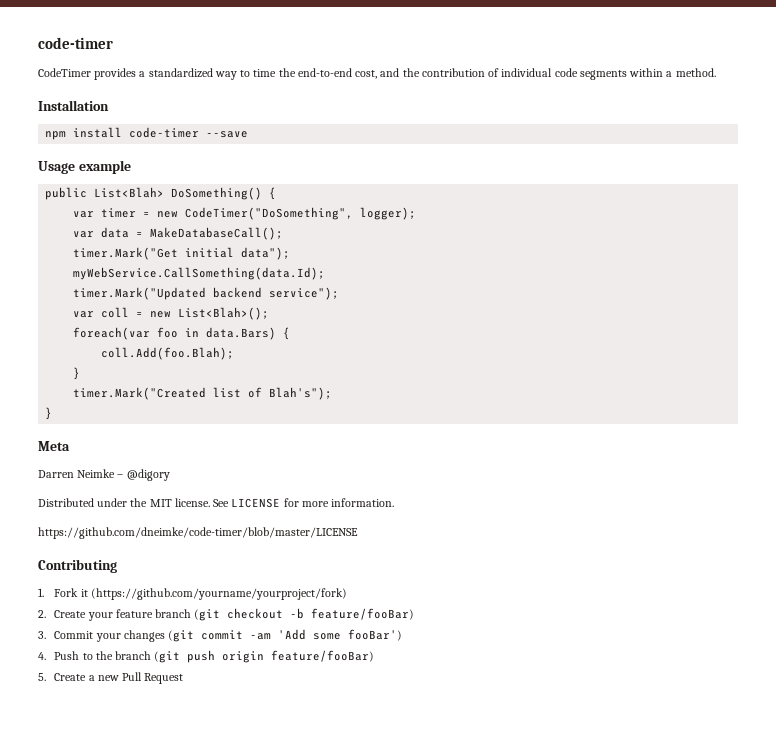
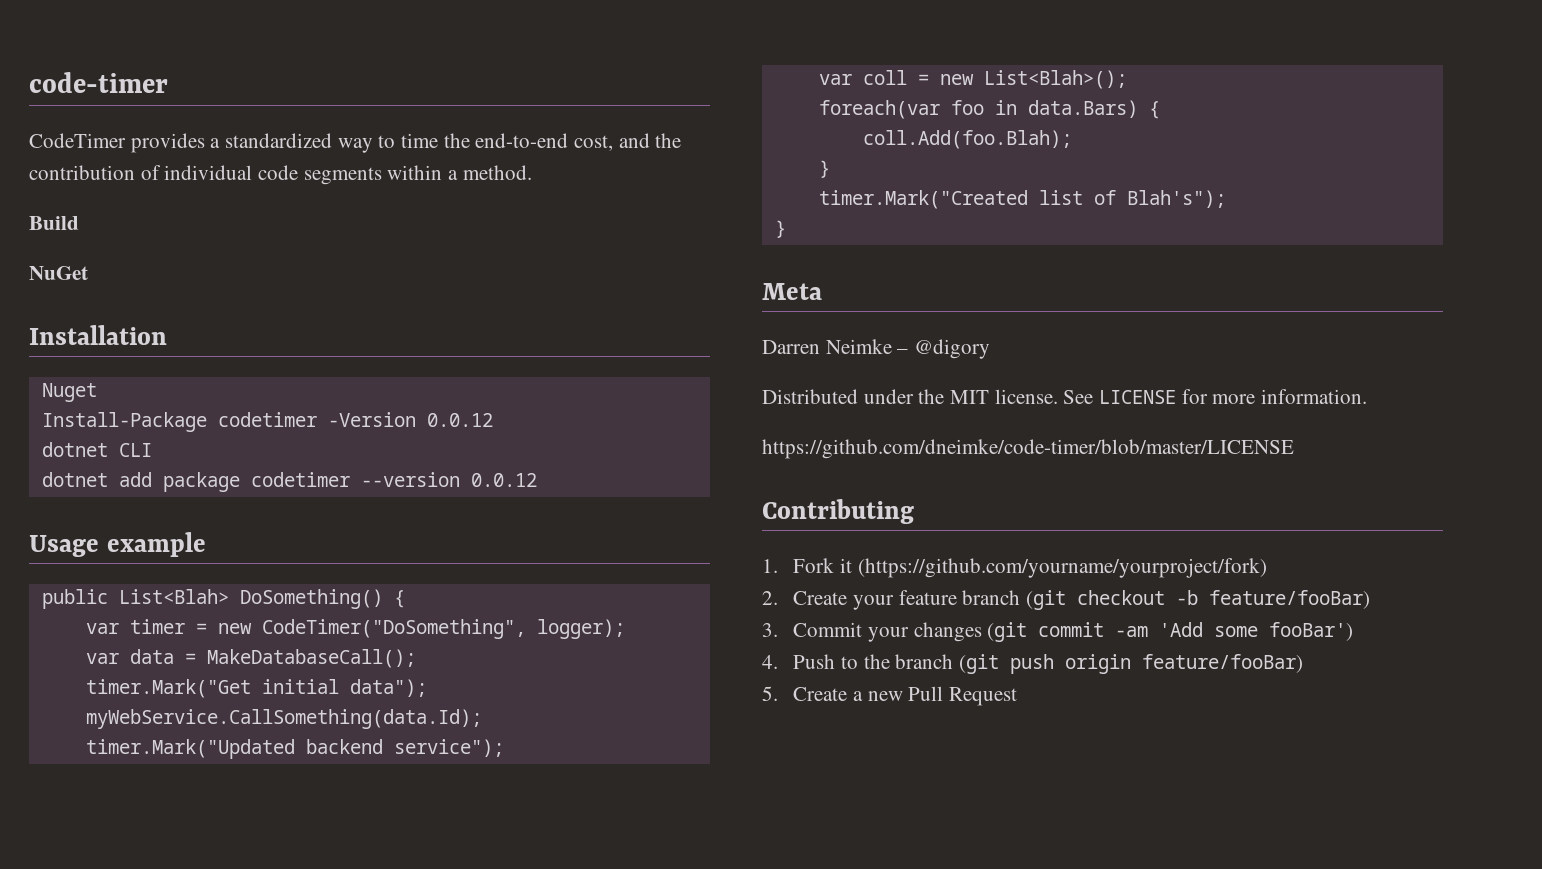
(716, 72) none -> [29,216,79,230] [29,266,88,280] // Build // NuGet
[45,127,249,140] npm install code-timer --save -> [41,383,97,402] [41,412,493,432] [41,442,152,457] [41,472,537,492] Nuget // Install-Package codetimer -Version 0.0.12 // dotnet CLI // dotnet add package codetimer --version 0.0.12

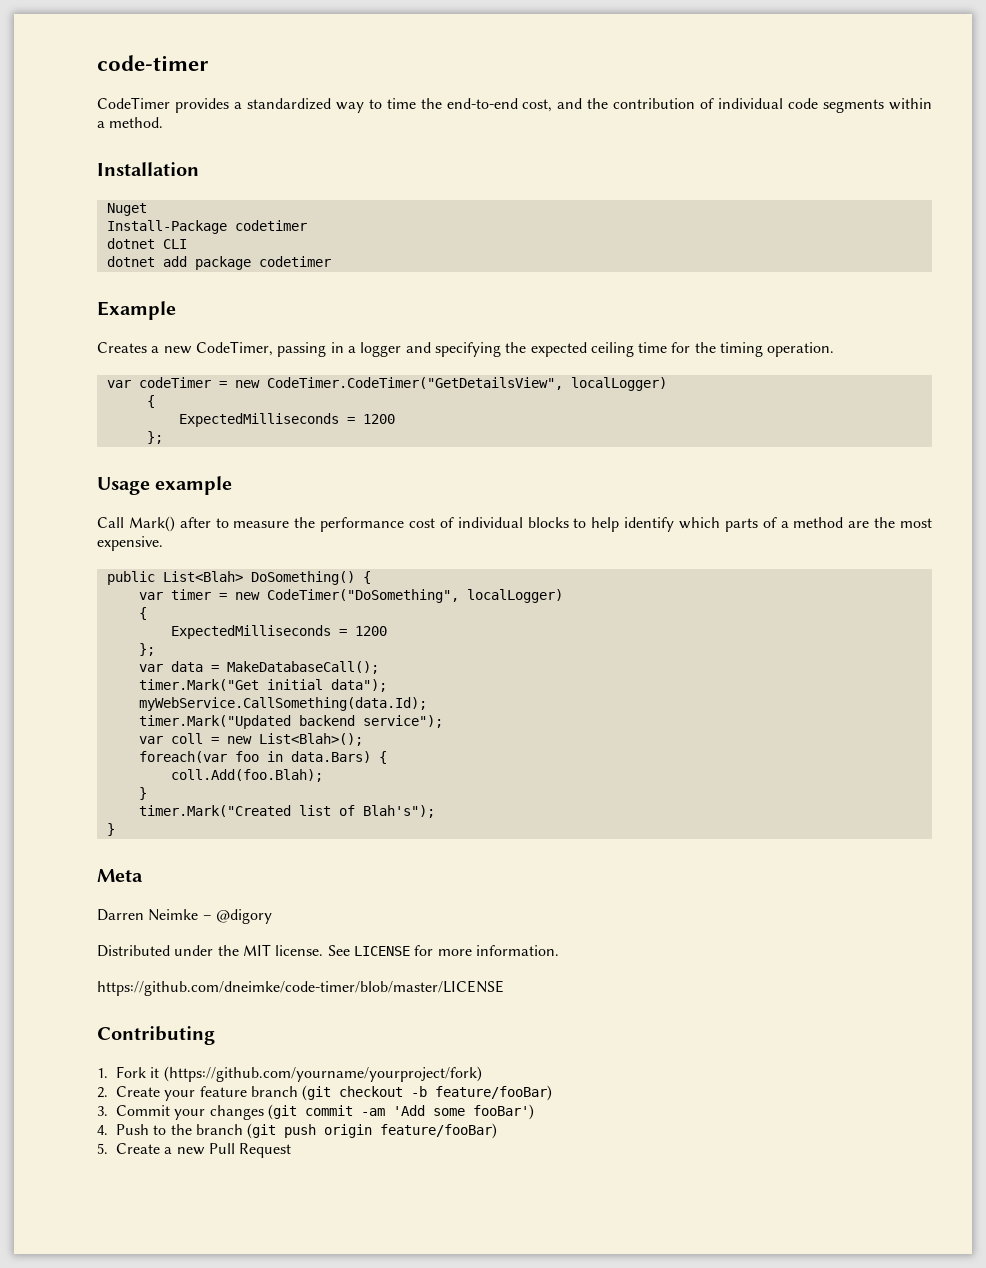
[29,216,79,230] [29,266,88,280] // Build // NuGet -> (164, 122) none
[327,412,493,427] -Version 0.0.12 -> (307, 225) none
[360,472,537,487] [29,532,206,557] --version 0.0.12 // Usage example -> [97,301,176,320] [97,341,835,357] [106,377,667,391] [146,395,155,408] [178,413,395,427] [146,431,163,444] [97,476,233,495] [97,516,933,532] [97,536,163,551] // Example // Creates a new CodeTimer, passing in a logger and specifying the expected ceiling time for the timing operation. // var codeTimer = new CodeTimer.CodeTimer("GetDetailsView", localLogger) // { // ExpectedMilliseconds = 1200 // }; // Usage example // Call Mark() after to measure the performance cost of individual blocks to help identify which parts of a method are the most expensive.
[536,619,625,639] logger); -> [466,589,563,603] [138,607,147,620] [170,625,387,639] [138,643,155,656] localLogger) // { // ExpectedMilliseconds = 1200 // };

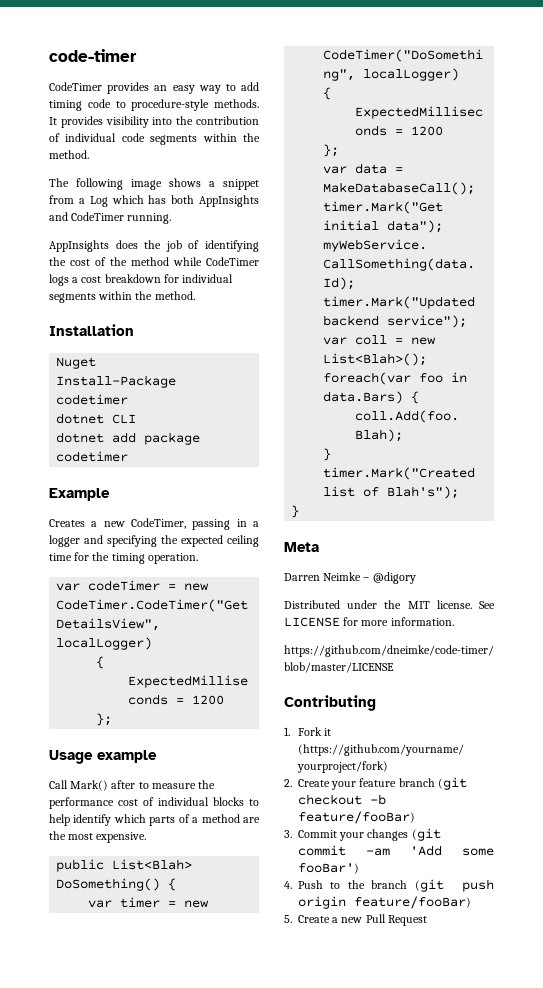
[233,98,583,113] a standardized way to time the end-to-end cost, and -> [154,82,259,94] [49,99,259,111] [49,116,173,128] an easy way to add timing code to procedure-style methods. It provides visibility into
[97,121,105,128] a -> [243,133,260,142] [49,150,89,159] [49,178,259,190] [49,195,259,207] [49,212,172,224] [49,240,259,252] [49,257,259,266] [49,274,234,286] [49,291,153,303] the method. // The following image shows a snippet from a Log which has both AppInsights and CodeTimer running. // AppInsights does the job of identifying the cost of the method while CodeTimer logs a cost breakdown for individual segments within the

